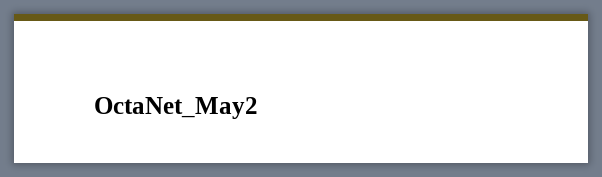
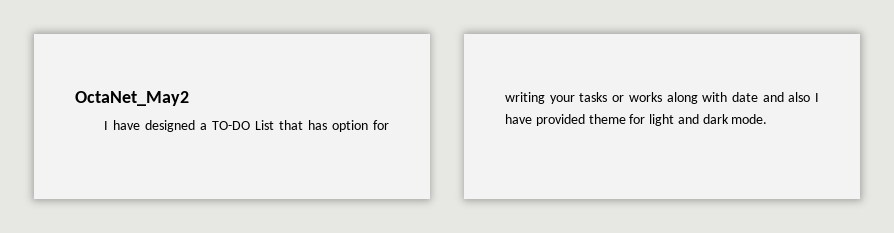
(258, 108) none -> [103,120,389,132] [505,92,819,104] [505,114,768,126] // I have designed a TO-DO List that has option for writing your tasks or works along with date and also I have provided theme for light and dark mode.

